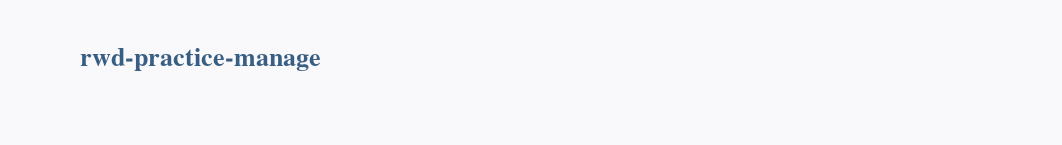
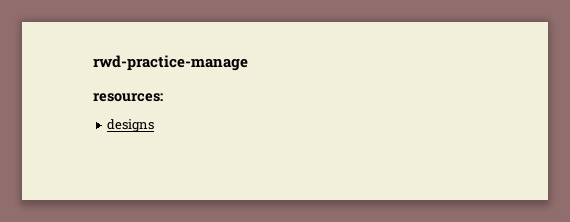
(321, 59) none -> [93,93,163,102] [107,119,155,132] // resources: // designs

